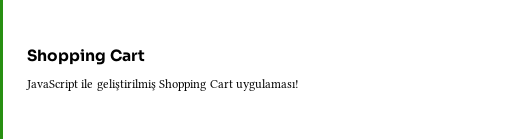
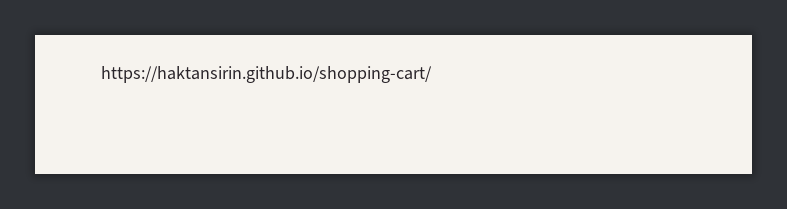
[27,49,146,65] [26,79,299,91] Shopping Cart // JavaScript ile geliştirilmiş Shopping Cart uygulaması! -> [101,66,432,83] https://haktansirin.github.io/shopping-cart/

